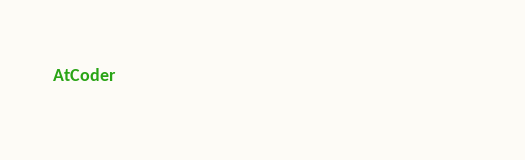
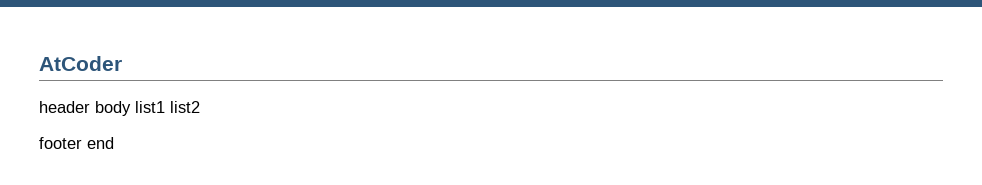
(116, 74) none -> [39,101,200,116] [39,137,114,149] // header body list1 list2 // footer end

